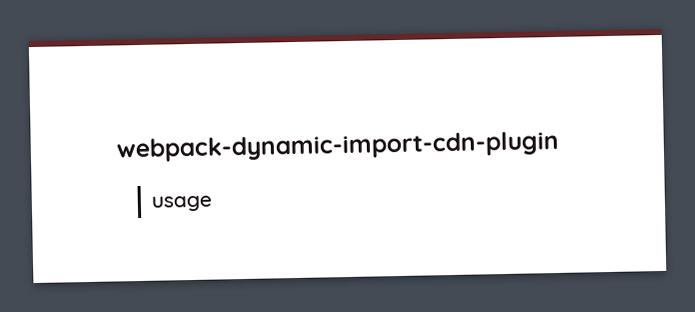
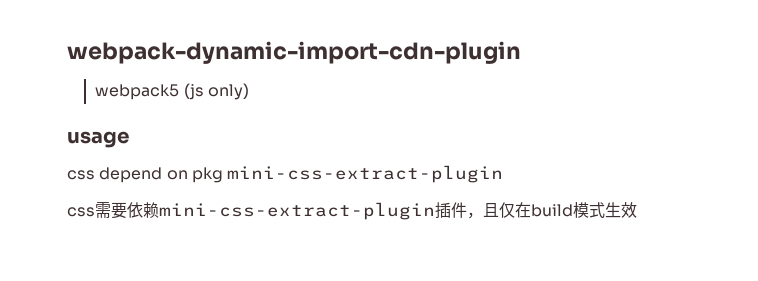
[151,195,214,212] usage -> [95,83,249,100] [67,131,129,148] [67,165,504,183] [67,202,637,220] webpack5 (js only) // usage // css depend on pkg mini-css-extract-plugin // css需要依赖mini-css-extract-plugin插件，且仅在build模式生效

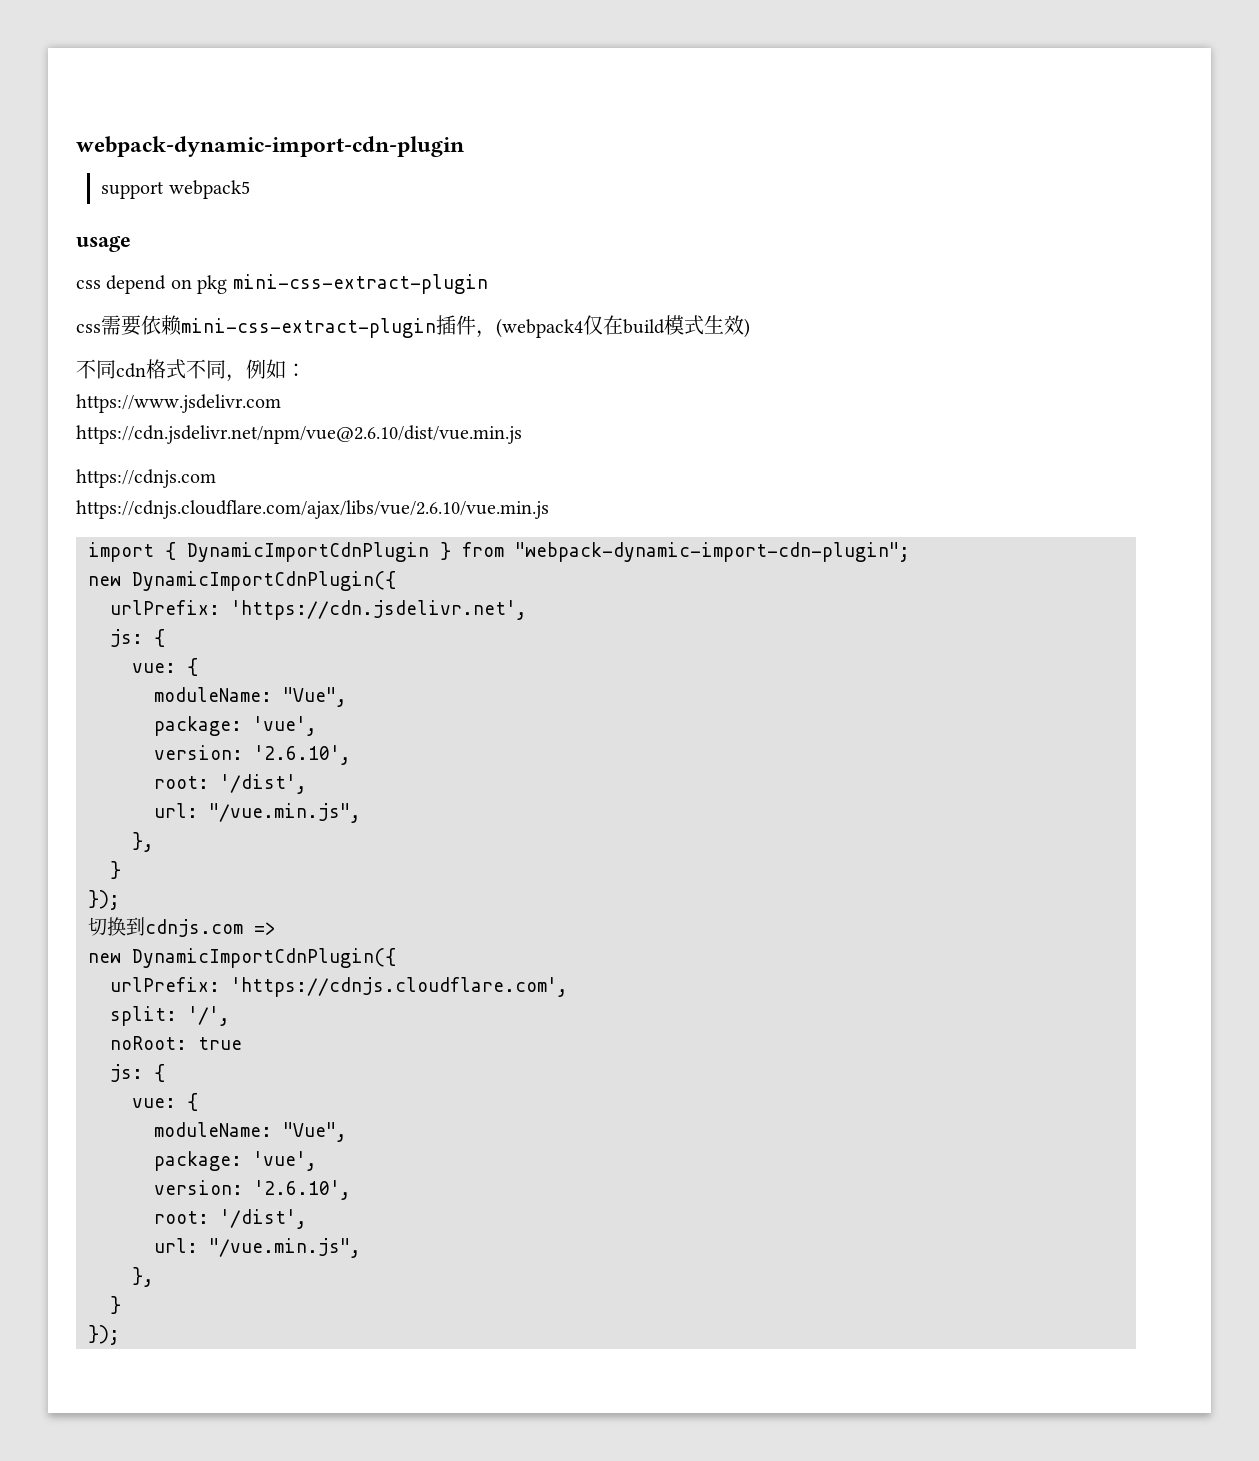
(521, 52) none -> [101,181,165,199] support
[183,83,249,100] (js only) -> (250, 189) none
[483,203,499,217] 且 -> [496,318,583,338] (webpack4
(637, 210) none -> [744,318,750,338] [76,359,306,382] [76,394,281,413] [76,425,522,444] [76,469,216,488] [76,500,549,519] [88,542,910,562] [88,571,396,591] [110,600,527,620] [110,629,165,647] [132,658,198,676] [154,687,347,707] [154,716,317,736] [154,745,351,765] [154,774,307,794] [154,803,361,823] [132,832,154,852] [110,861,121,879] [88,890,120,910] [88,917,276,937] [88,948,396,968] [110,977,568,997] [110,1006,230,1026] [110,1036,242,1050] [110,1064,165,1082] [132,1093,198,1111] [154,1122,347,1142] [154,1151,317,1171] [154,1180,351,1200] [154,1209,307,1229] [154,1238,361,1258] [132,1267,154,1287] [110,1296,121,1314] [88,1325,120,1345] ) // 不同cdn格式不同，例如： // https://www.jsdelivr.com // https://cdn.jsdelivr.net/npm/vue@2.6.10/dist/vue.min.js // https://cdnjs.com // https://cdnjs.cloudflare.com/ajax/libs/vue/2.6.10/vue.min.js // import { DynamicImportCdnPlugin } from "webpack-dynamic-import-cdn-plugin"; // new DynamicImportCdnPlugin({ // urlPrefix: 'https://cdn.jsdelivr.net', // js: { // vue: { // moduleName: "Vue", // package: 'vue', // version: '2.6.10', // root: '/dist', // url: "/vue.min.js", // }, // } // }); // 切换到cdnjs.com => // new DynamicImportCdnPlugin({ // urlPrefix: 'https://cdnjs.cloudflare.com', // split: '/', // noRoot: true // js: { // vue: { // moduleName: "Vue", // package: 'vue', // version: '2.6.10', // root: '/dist', // url: "/vue.min.js", // }, // } // });

